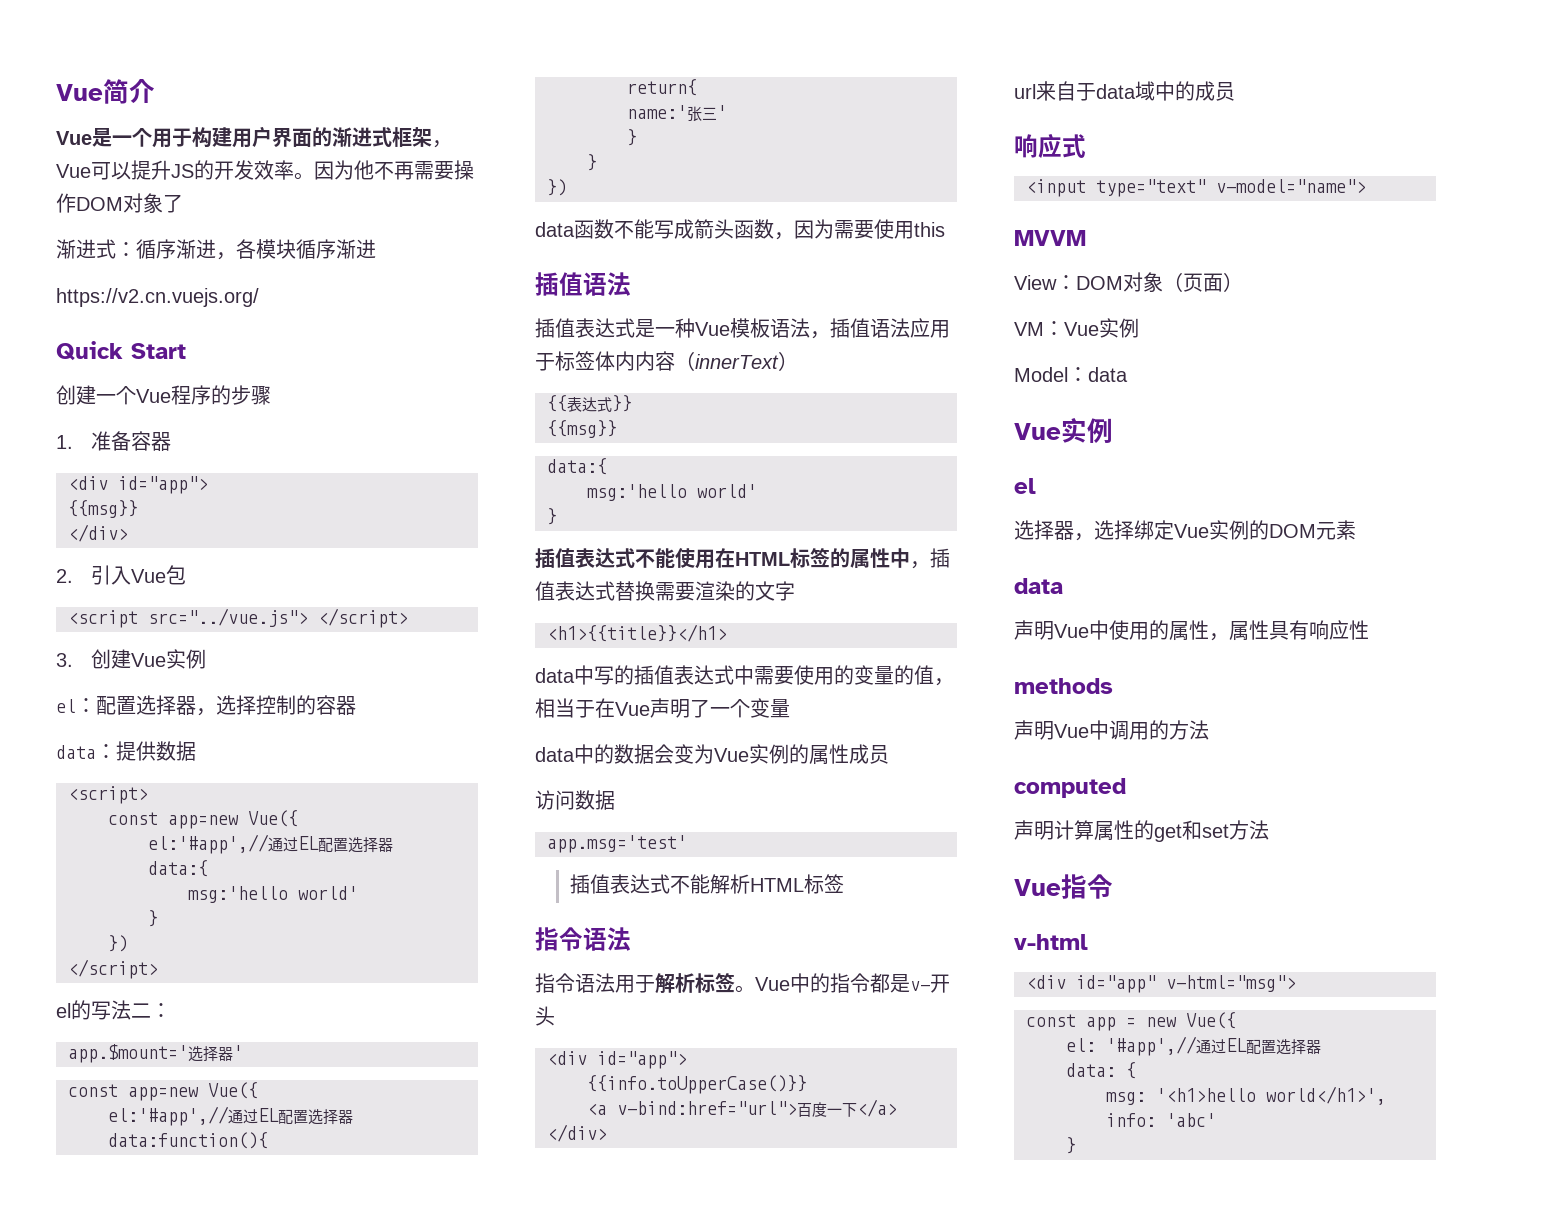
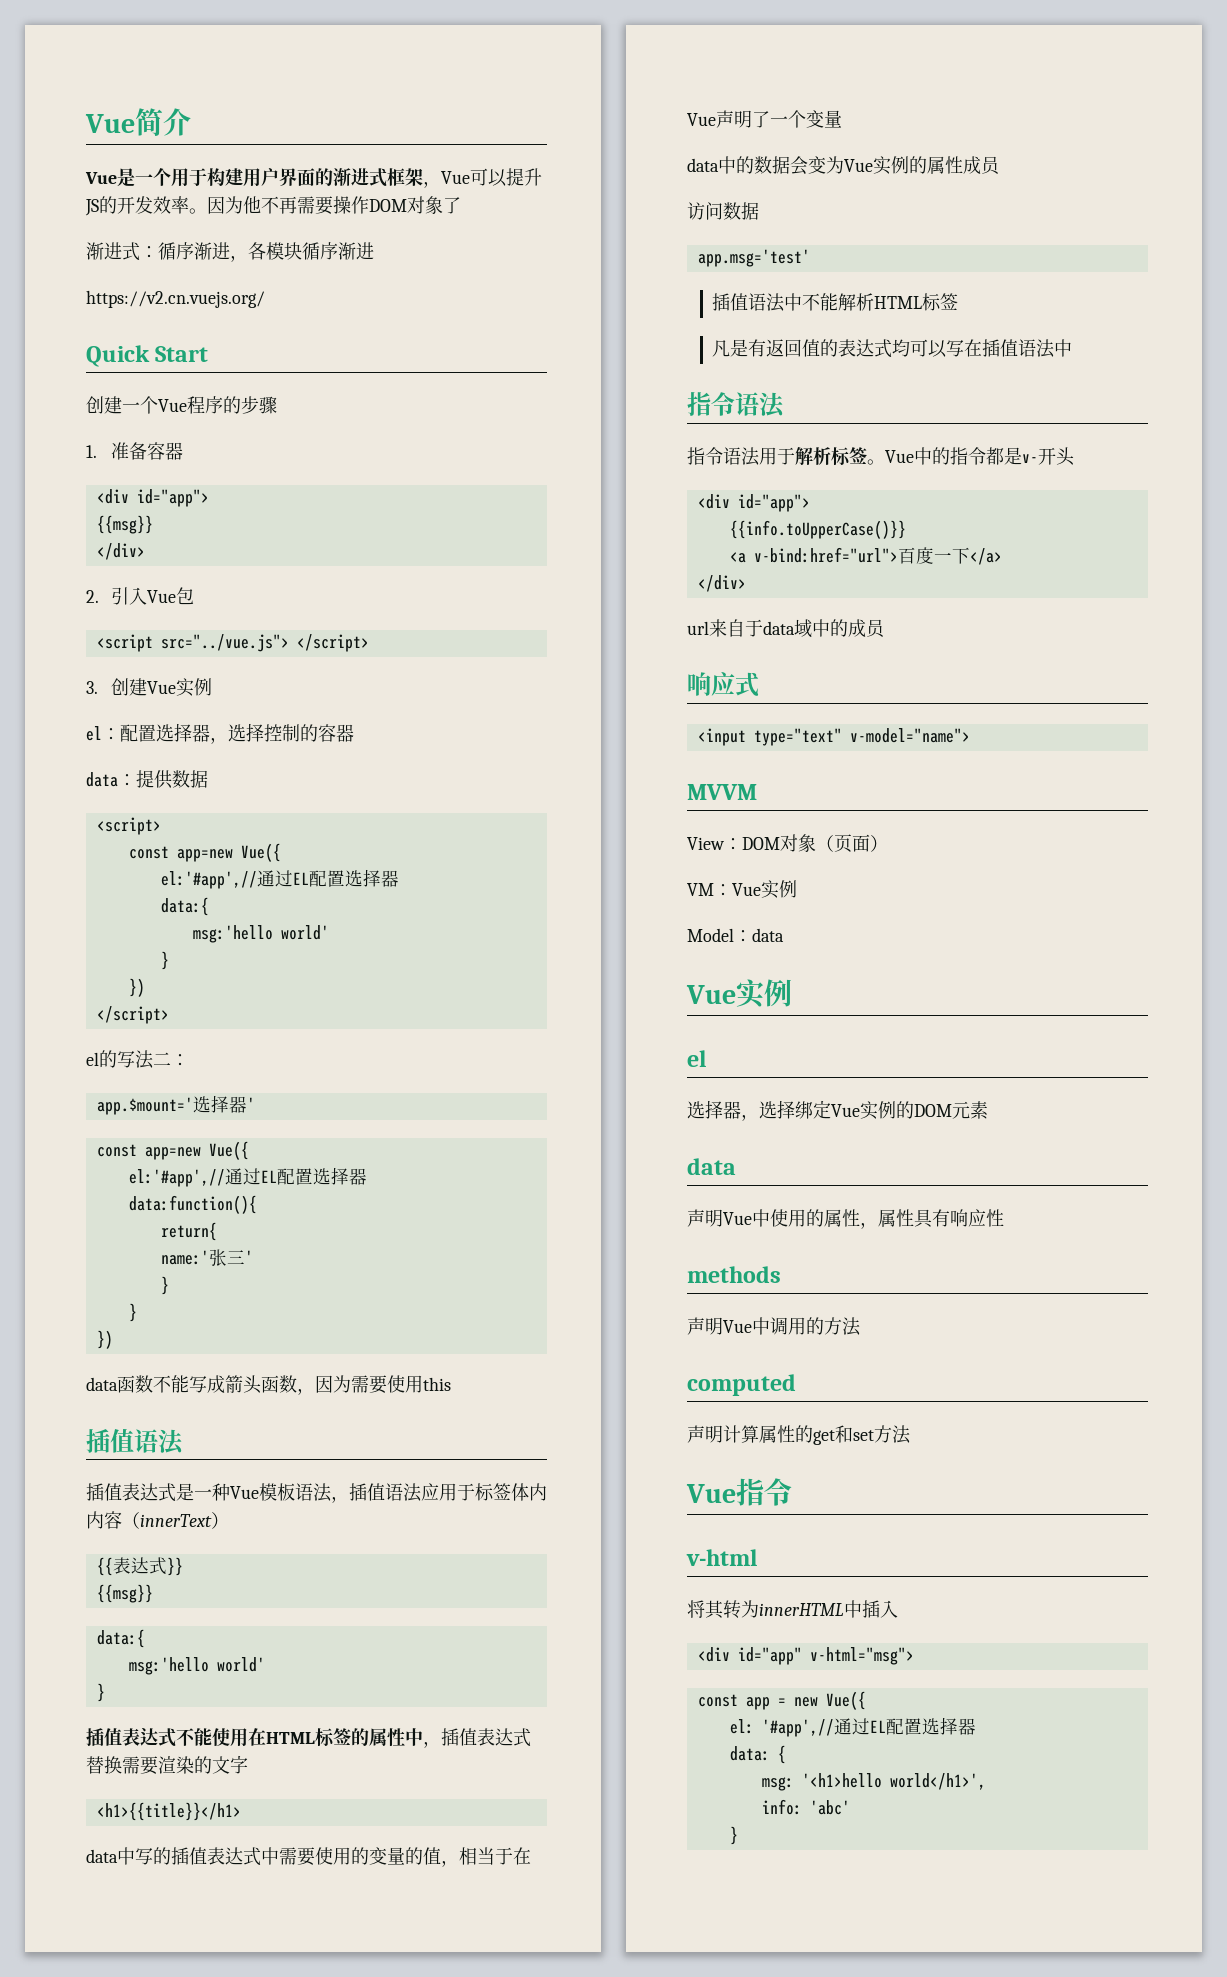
[609,874,670,894] 表达式 -> [748,293,803,312] 语法中
(844, 883) none -> [712,339,1073,358] // 凡是有返回值的表达式均可以写在插值语法中
(1088, 942) none -> [687,1600,898,1619] // 将其转为innerHTML中插入

